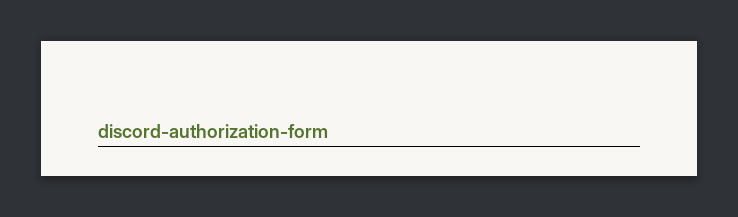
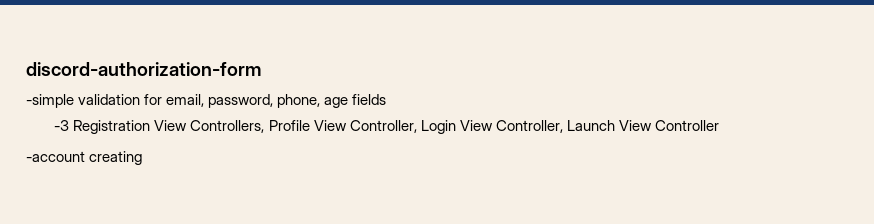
(328, 131) none -> [26,94,387,108] [54,120,719,134] [26,151,143,165] // -simple validation for email, password, phone, age fields // -3 Registration View Controllers, Profile View Controller, Login View Controller, Launch View Controller // -account creating

